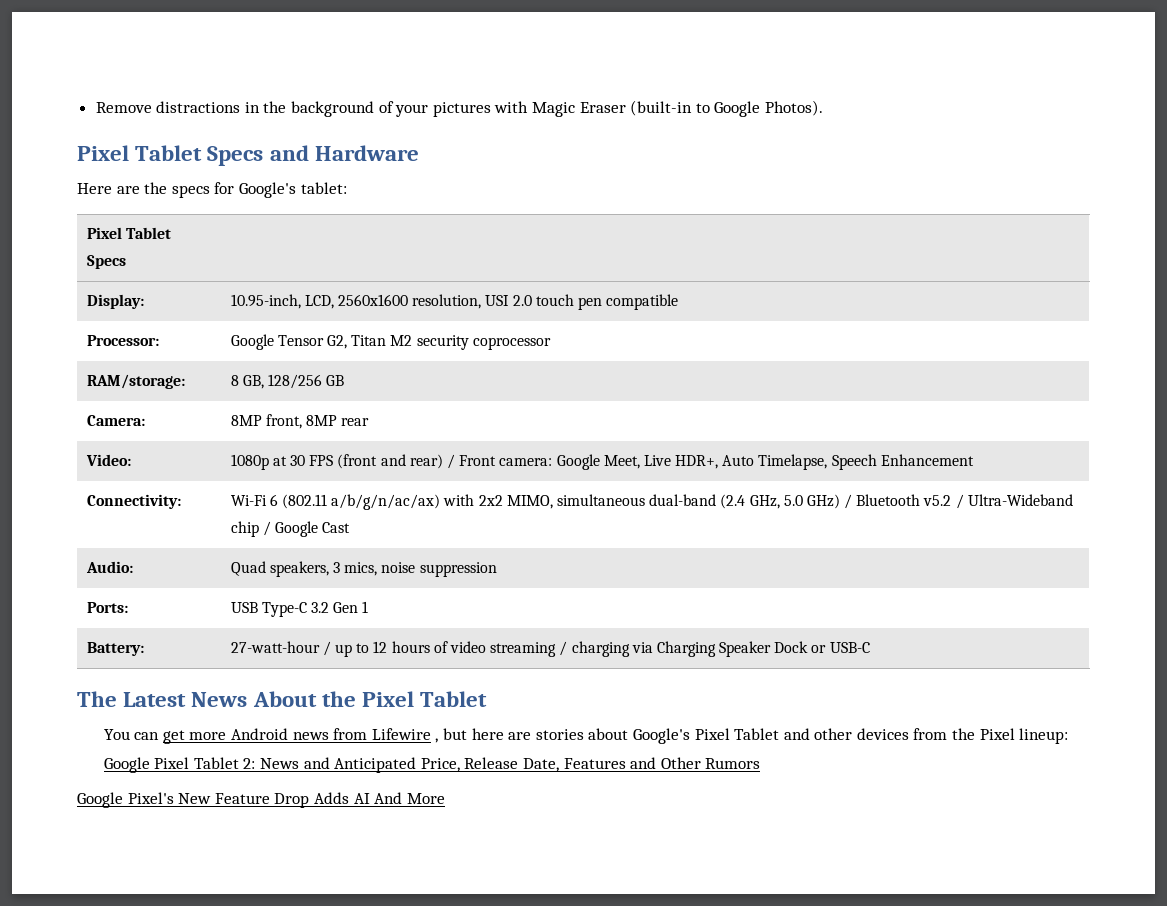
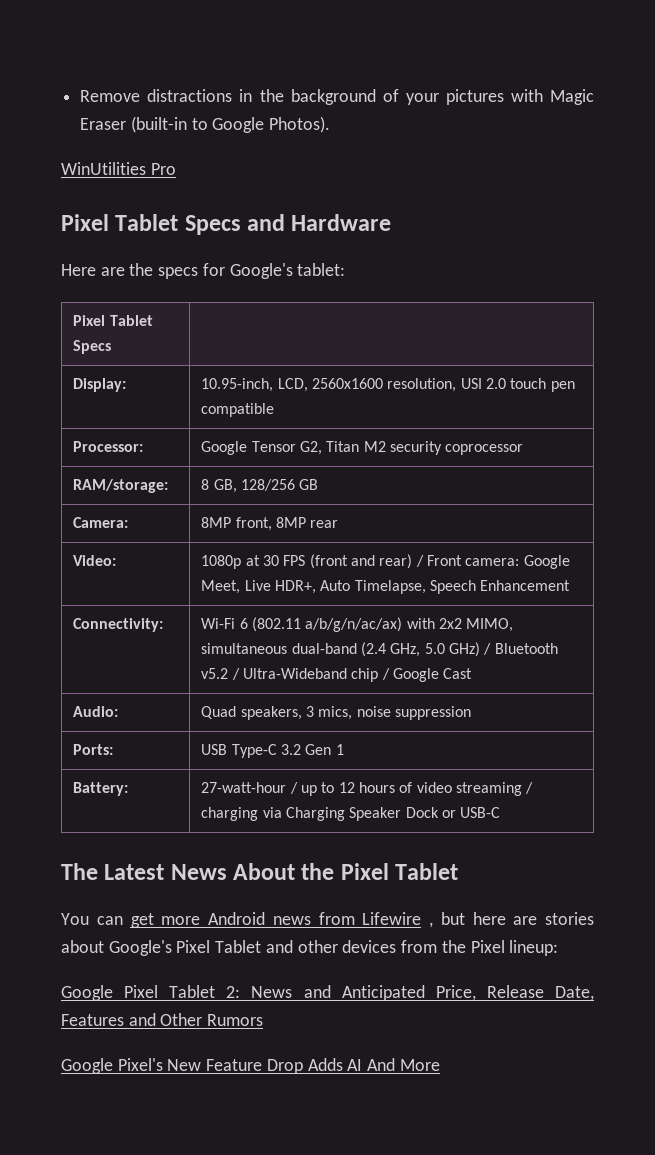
(823, 108) none -> [61,162,176,175] // WinUtilities Pro

